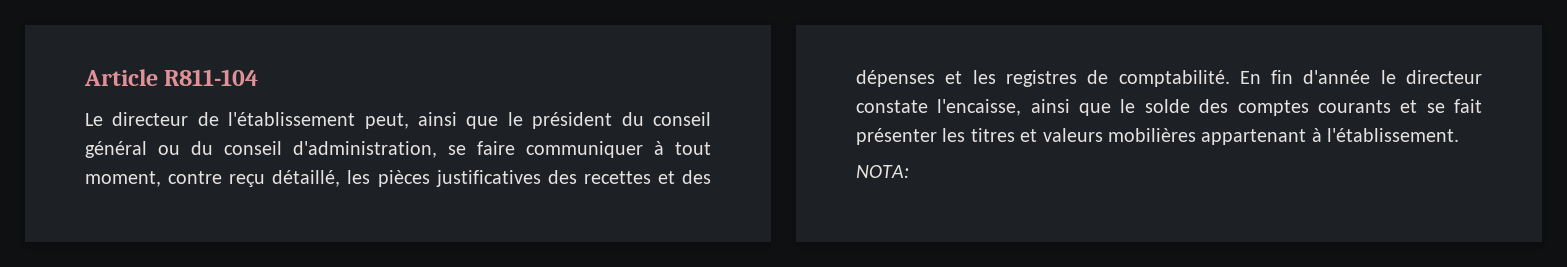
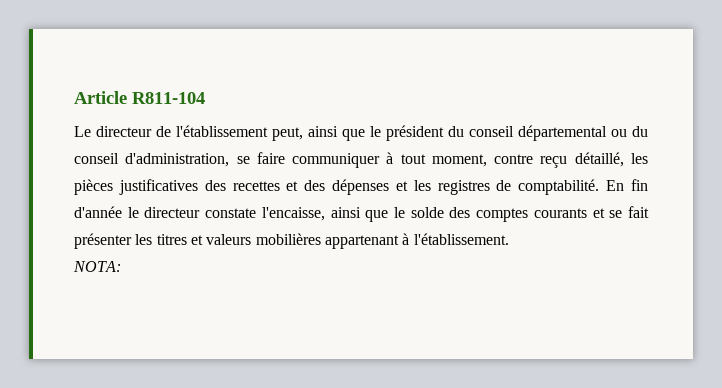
[85,141,147,158] général -> [518,125,607,141] départemental

